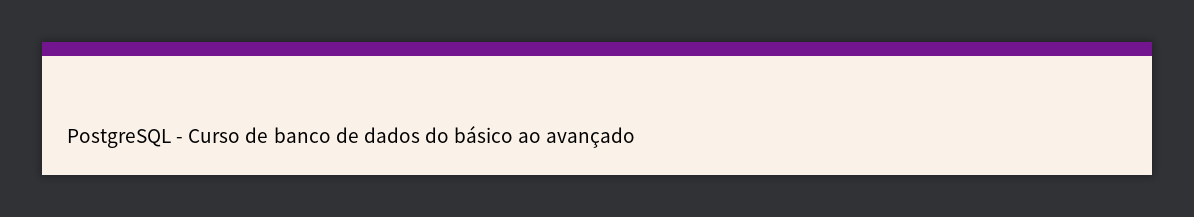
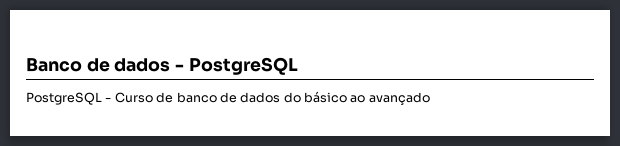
(67, 138) none -> [26,57,298,75] Banco de dados - PostgreSQL //

